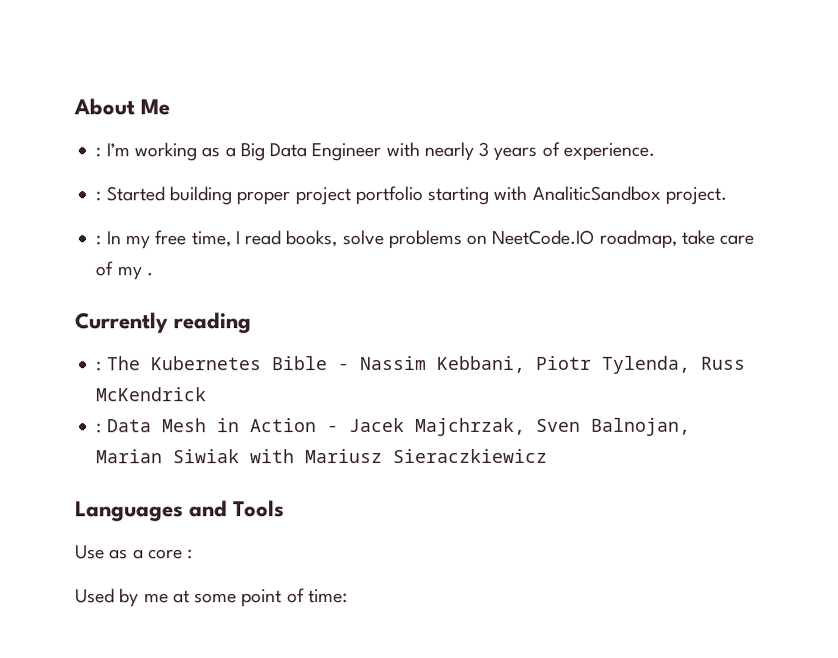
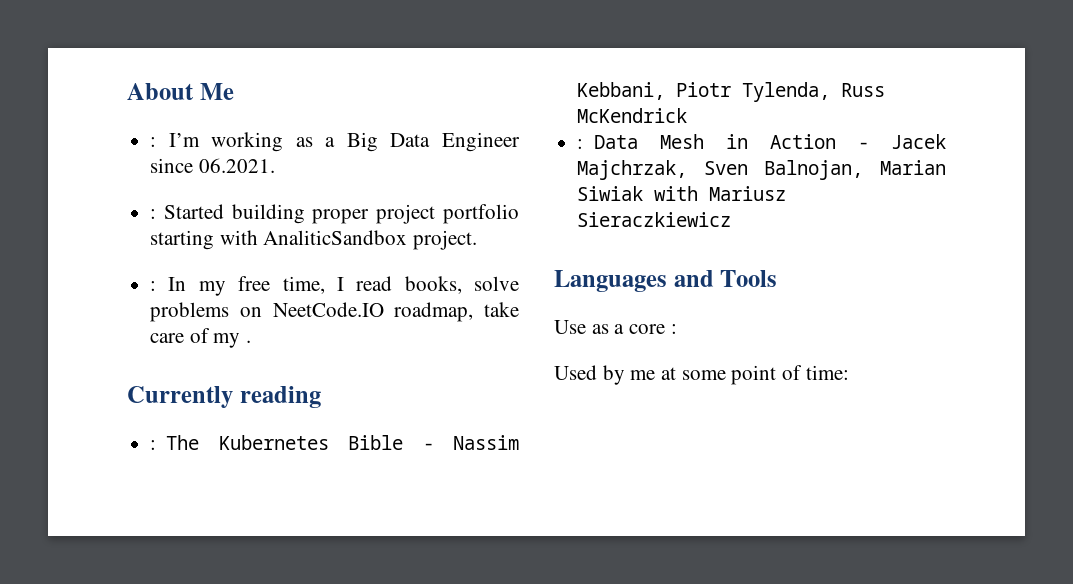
[385,141,655,161] with nearly 3 years of experience. -> [150,158,275,173] since 06.2021.

